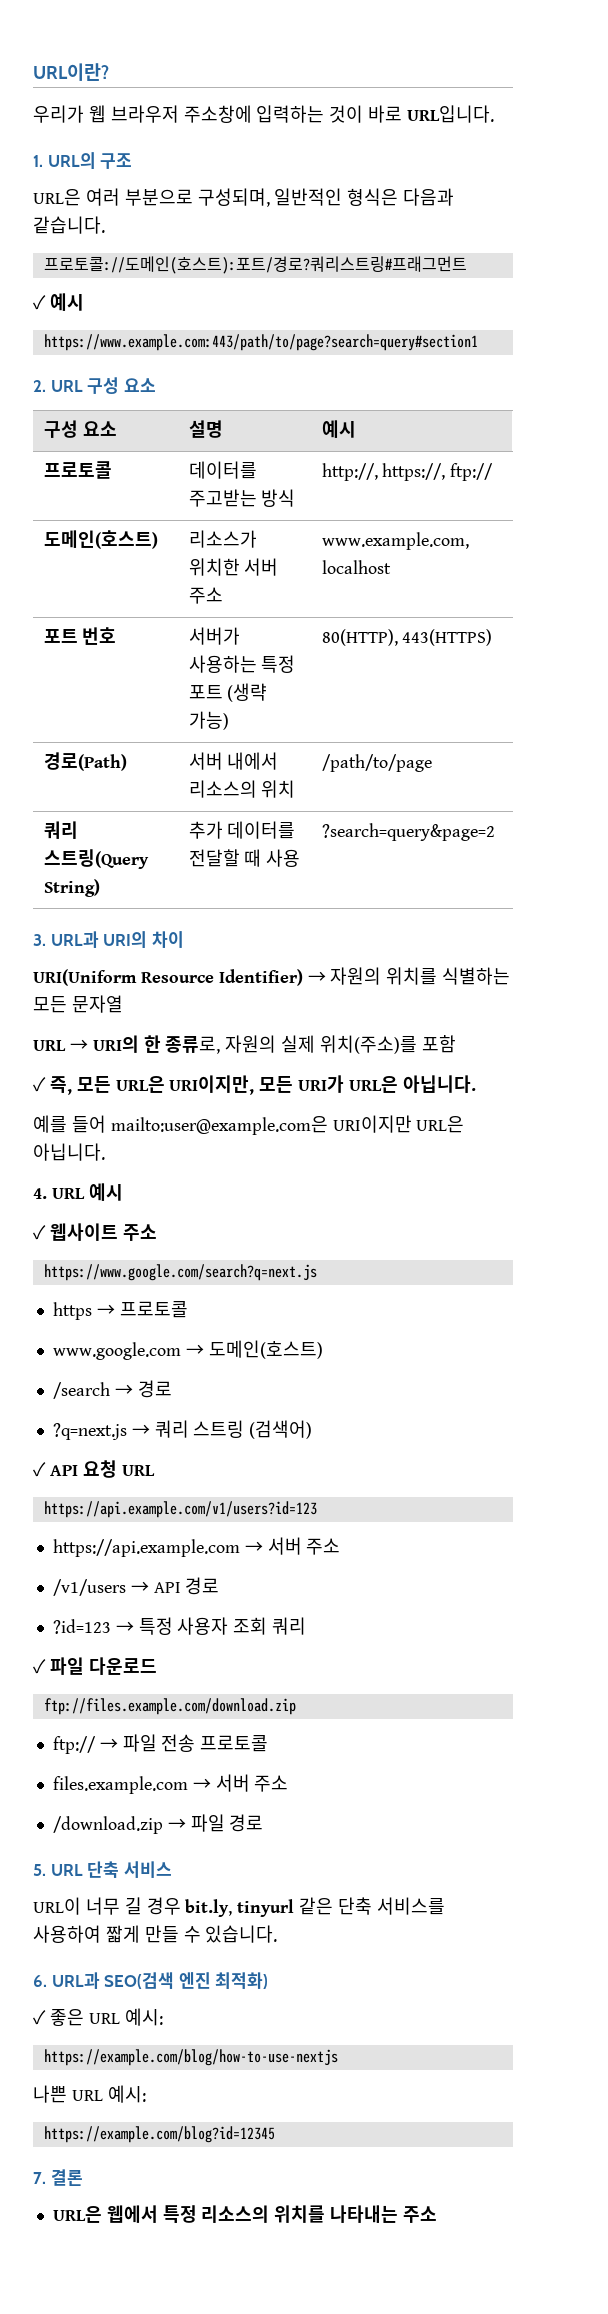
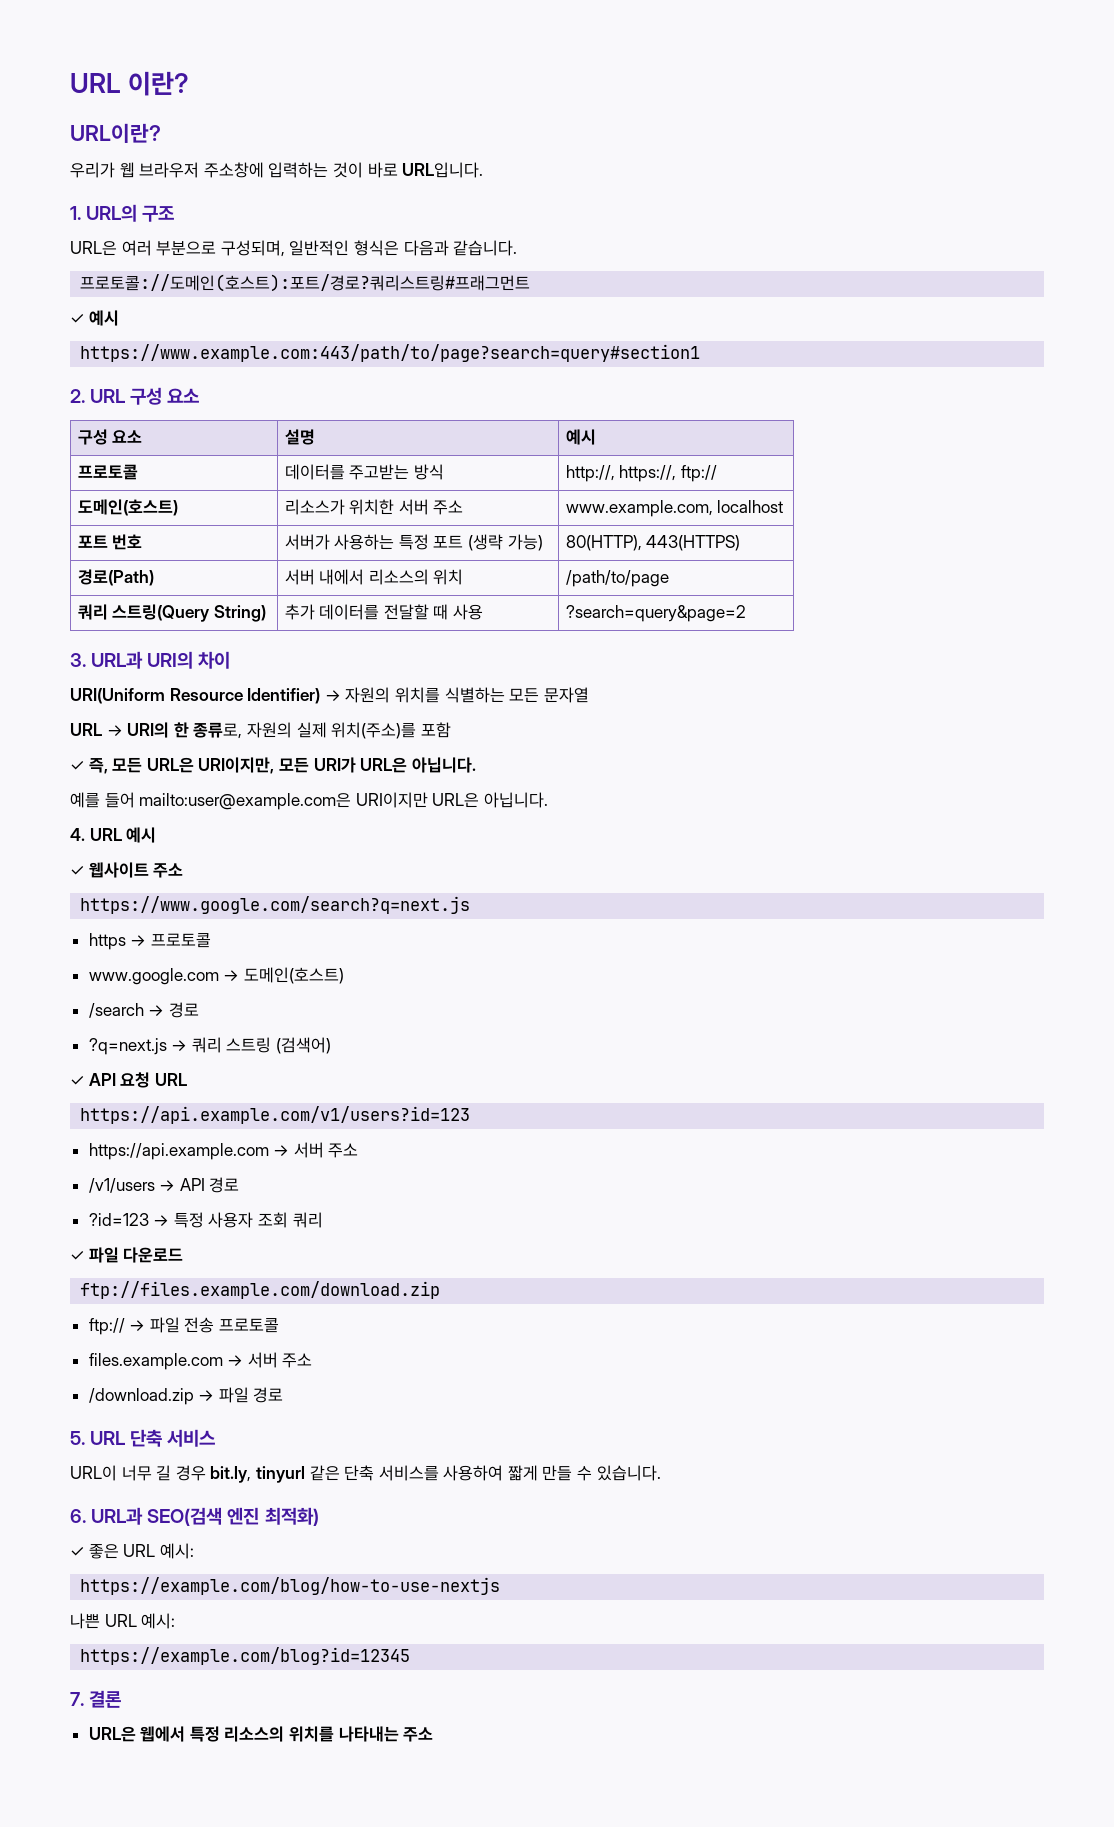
(33, 72) none -> [70,71,190,96] URL 이란? //

